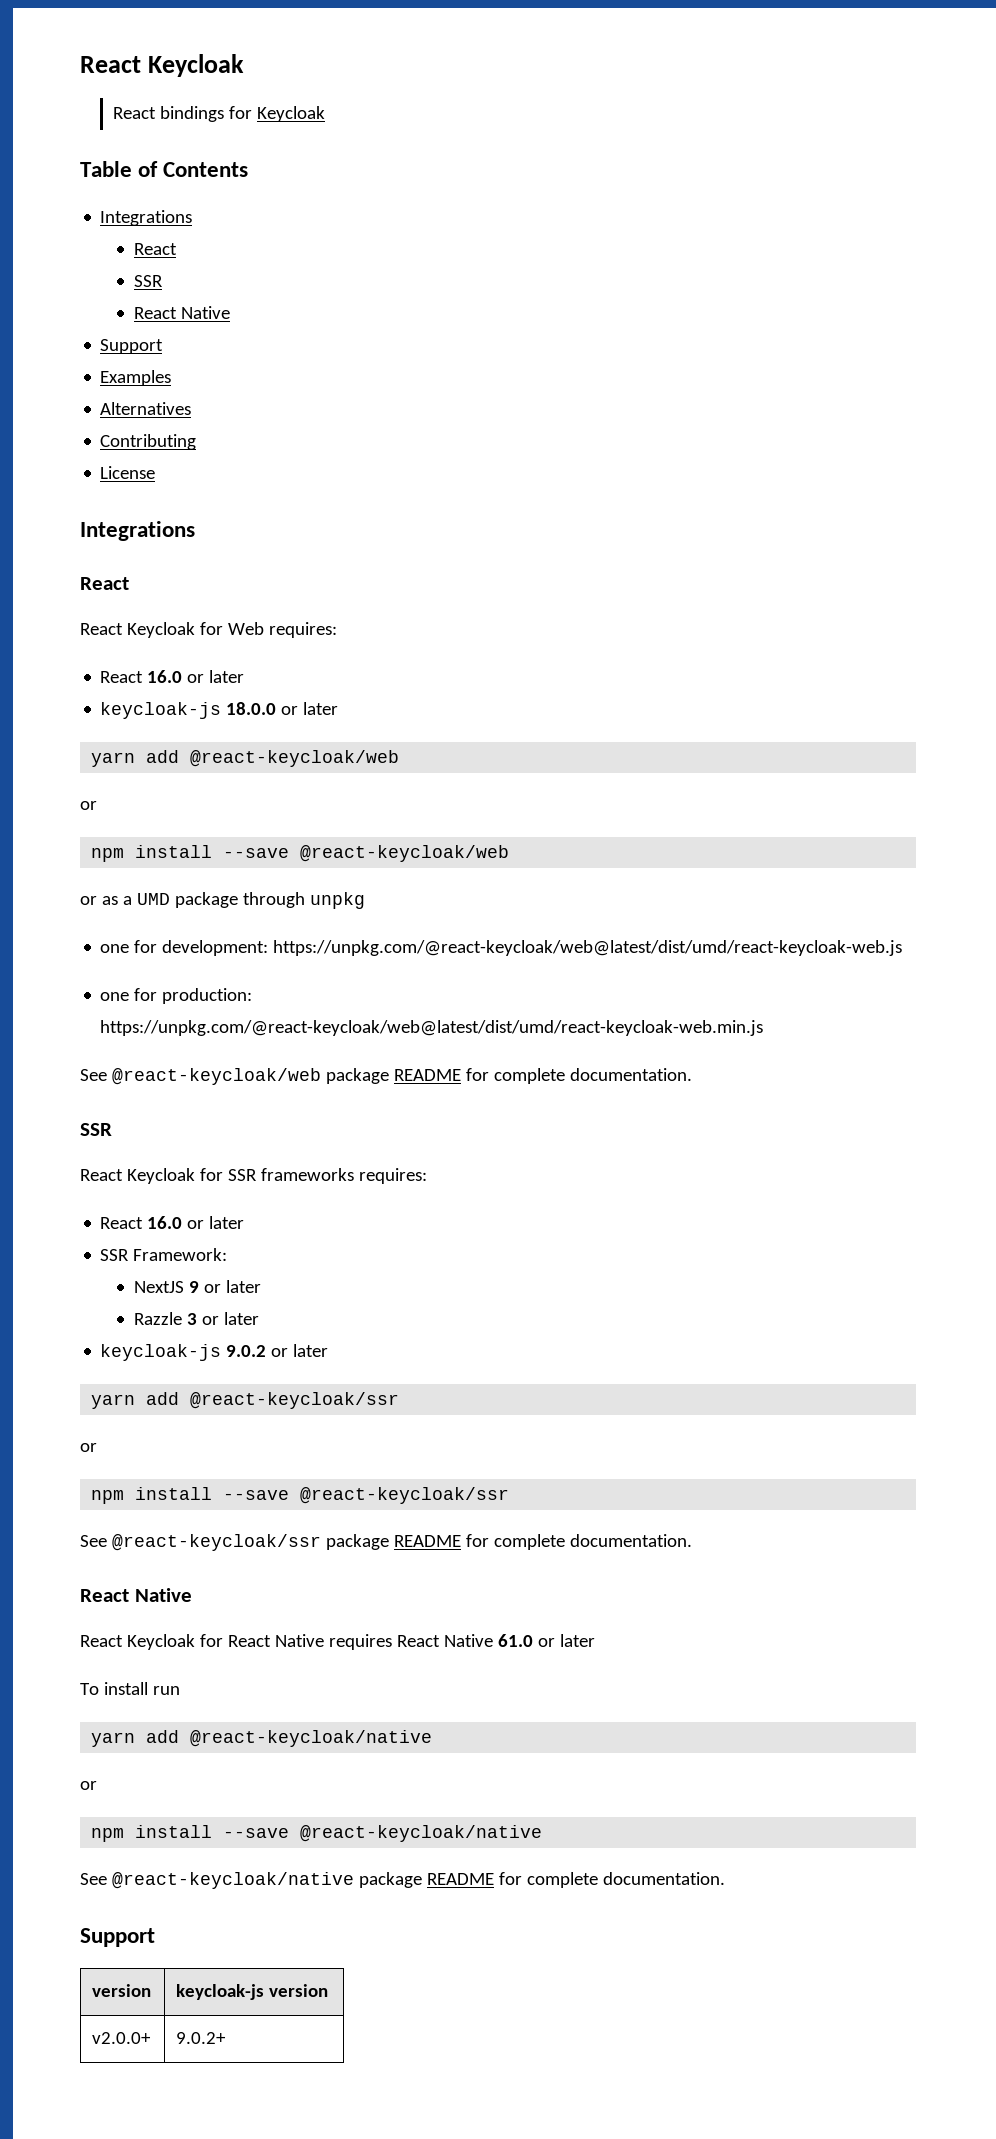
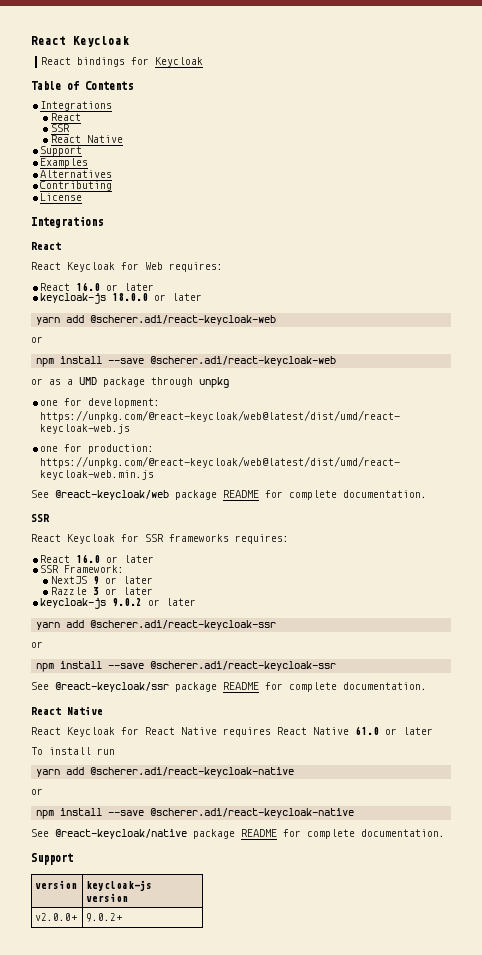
[190,750,400,767] [80,801,97,810] [91,845,510,862] @react-keycloak/web // or // npm install --save @react-keycloak/web -> [90,315,277,325] [31,336,43,343] [36,356,337,367] @scherer.adi/react-keycloak-web // or // npm install --save @scherer.adi/react-keycloak-web
[190,1392,400,1409] [80,1443,97,1452] [91,1487,510,1504] @react-keycloak/ssr // or // npm install --save @react-keycloak/ssr -> [90,620,277,630] [31,641,43,648] [36,661,337,672] @scherer.adi/react-keycloak-ssr // or // npm install --save @scherer.adi/react-keycloak-ssr
[190,1730,433,1747] [80,1781,97,1790] [91,1825,543,1842] @react-keycloak/native // or // npm install --save @react-keycloak/native -> [90,767,295,777] [31,788,43,795] [36,808,355,819] @scherer.adi/react-keycloak-native // or // npm install --save @scherer.adi/react-keycloak-native

